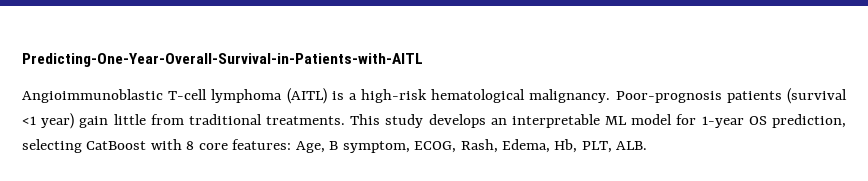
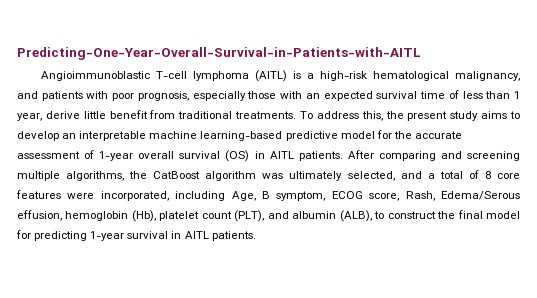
[529,88,847,104] [22,113,846,129] [22,139,648,153] malignancy. Poor-prognosis patients (survival <1 year) gain little from traditional treatments. This study develops an interpretable ML model for 1-year OS prediction, selecting CatBoost with 8 core features: Age, B symptom, ECOG, Rash, Edema, Hb, PLT, ALB. -> [455,71,520,81] [17,90,521,101] [17,110,520,121] [17,130,462,141] [17,150,520,162] [17,170,521,181] [16,190,520,201] [17,210,520,222] [16,230,256,241] malignancy, and patients with poor prognosis, especially those with an expected survival time of less than 1 year, derive little benefit from traditional treatments. To address this, the present study aims to develop an interpretable machine learning-based predictive model for the accurate assessment of 1-year overall survival (OS) in AITL patients. After comparing and screening multiple algorithms, the CatBoost algorithm was ultimately selected, and a total of 8 core features were incorporated, including Age, B symptom, ECOG score, Rash, Edema/Serous effusion, hemoglobin (Hb), platelet count (PLT), and albumin (ALB), to construct the final model for predicting 1-year survival in AITL patients.

